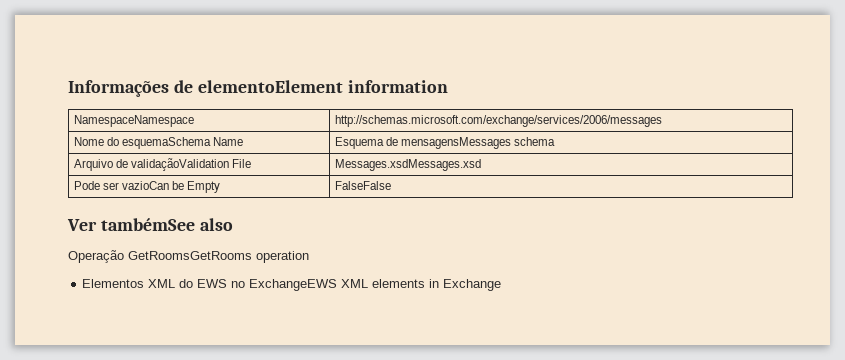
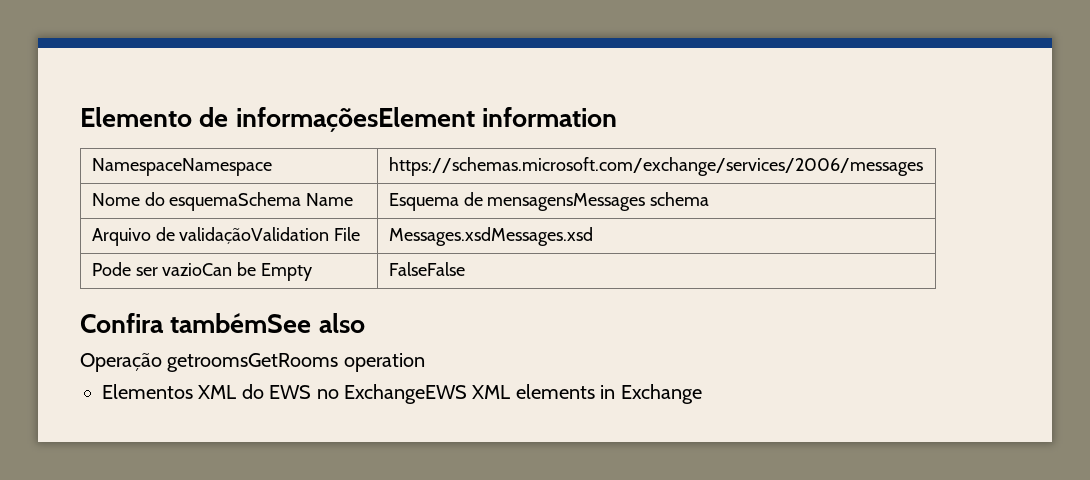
[68,80,343,97] Informações de elementoElement -> [80,107,475,132] Elemento de informaçõesElement
[334,115,662,127] http://schemas.microsoft.com/exchange/services/2006/messages -> [388,157,923,176] https://schemas.microsoft.com/exchange/services/2006/messages
[67,219,97,231] Ver -> [80,313,164,333] Confira
[128,251,252,260] GetRoomsGetRooms -> [167,353,339,372] getroomsGetRooms

